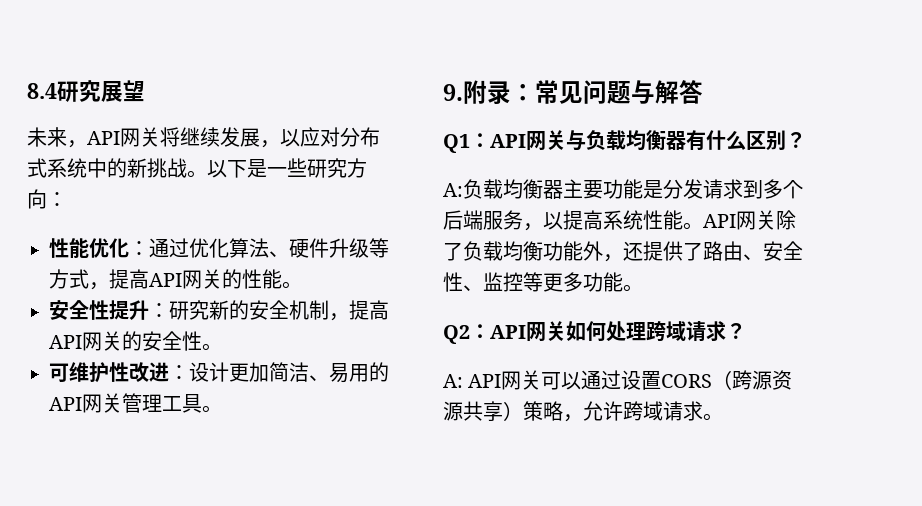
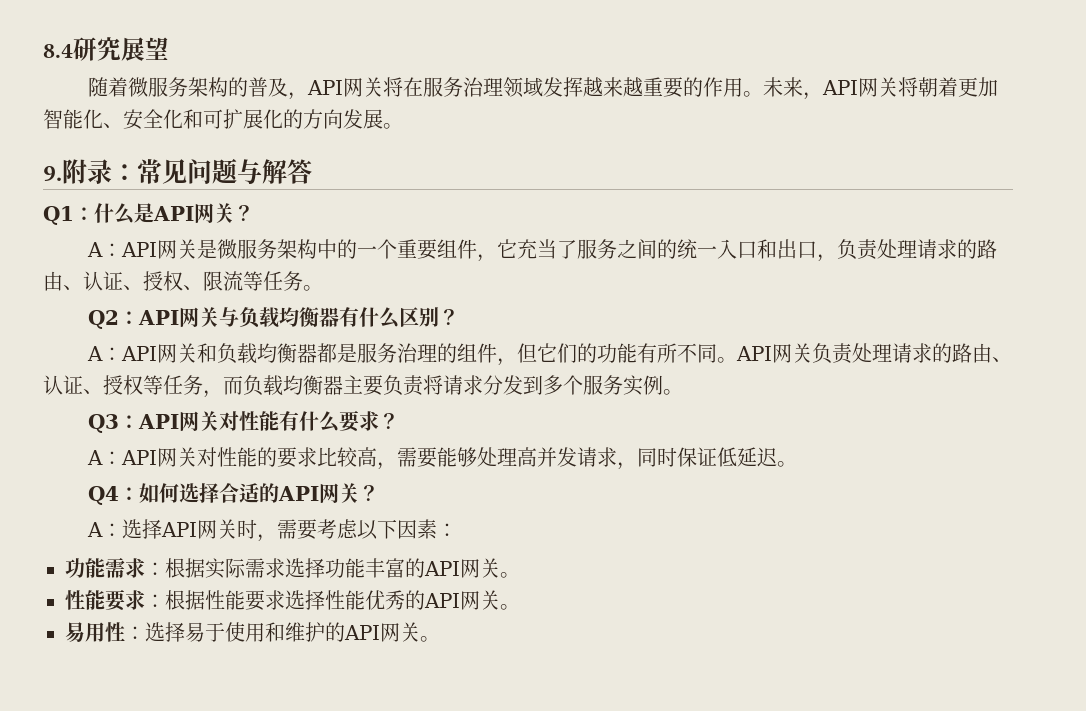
[27,127,380,148] [27,158,367,178] [27,189,67,209] [49,238,389,258] [49,269,302,290] [49,300,389,321] [49,331,222,351] [49,362,389,383] [49,393,202,413] 未来，API网关将继续发展，以应对分布式系统中的新挑战。以下是一些研究方向： // 性能优化：通过优化算法、硬件升级等方式，提高API网关的性能。 // 安全性提升：研究新的安全机制，提高API网关的安全性。 // 可维护性改进：设计更加简洁、易用的API网关管理工具 -> [88,77,999,100] [43,109,383,130] 随着微服务架构的普及，API网关将在服务治理领域发挥越来越重要的作用。未来，API网关将朝着更加智能化、安全化和可扩展化的方向发展
(490, 140) none -> [94,203,254,225] [87,239,998,262] [43,271,323,291] [88,310,140,329] 什么是API网关？ // A：API网关是微服务架构中的一个重要组件，它充当了服务之间的统一入口和出口，负责处理请求的路由、认证、授权、限流等任务。 // Q2：
[443,179,803,199] [443,210,796,231] [443,241,803,262] [443,272,643,292] [443,321,706,344] A:负载均衡器主要功能是分发请求到多个后端服务，以提高系统性能。API网关除了负载均衡功能外，还提供了路由、安全性、监控等更多功能。 // Q2：API网关如何处理跨域请 -> [87,343,1013,366] [43,375,683,398] [88,411,361,433] A：API网关和负载均衡器都是服务治理的组件，但它们的功能有所不同。API网关负责处理请求的路由、认证、授权等任务，而负载均衡器主要负责将请求分发到多个服务实例。 // Q3：API网关对性能有什么要
[443,370,793,390] [443,401,703,422] A: API网关可以通过设置CORS（跨源资源共享）策略，允许跨域请求 -> [87,447,798,470] [88,483,380,505] [87,519,458,542] [65,557,520,579] [65,590,520,611] [65,622,420,643] A：API网关对性能的要求比较高，需要能够处理高并发请求，同时保证低延迟。 // Q4：如何选择合适的API网关？ // A：选择API网关时，需要考虑以下因素： // 功能需求：根据实际需求选择功能丰富的API网关。 // 性能要求：根据性能要求选择性能优秀的API网关。 // 易用性：选择易于使用和维护的API网关

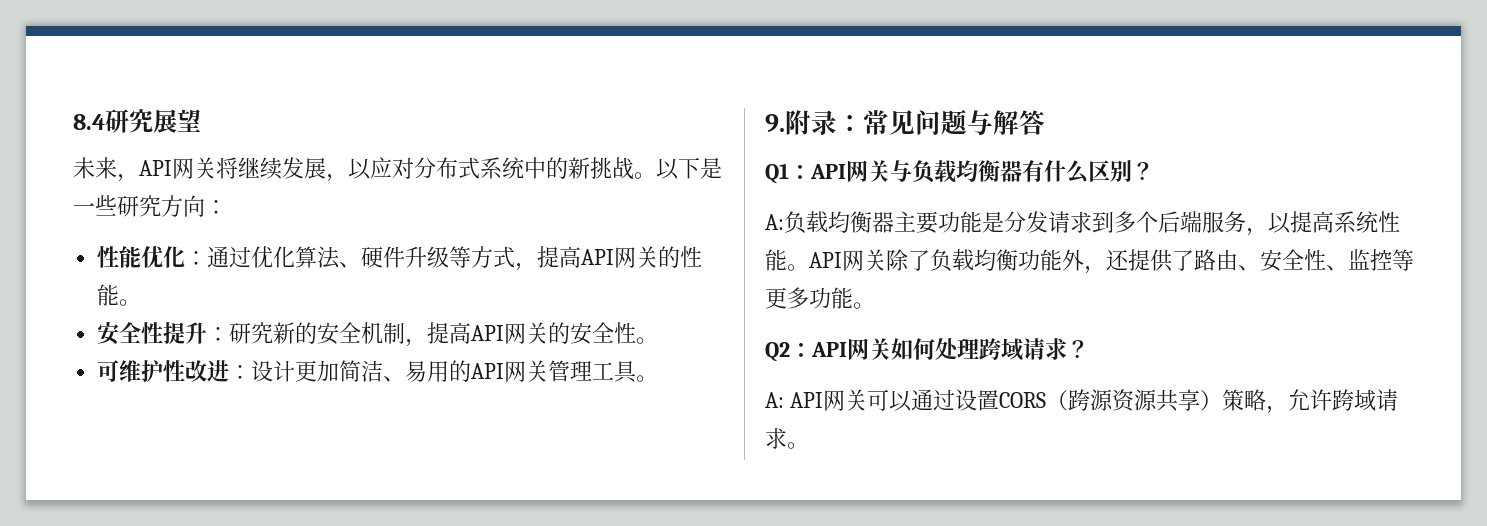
[88,77,999,100] [43,109,383,130] 随着微服务架构的普及，API网关将在服务治理领域发挥越来越重要的作用。未来，API网关将朝着更加智能化、安全化和可扩展化的方向发展 -> [73,157,722,182] [73,195,227,217] [97,246,703,271] [97,284,142,306] [97,321,659,347] [97,360,638,383] 未来，API网关将继续发展，以应对分布式系统中的新挑战。以下是一些研究方向： // 性能优化：通过优化算法、硬件升级等方式，提高API网关的性能。 // 安全性提升：研究新的安全机制，提高API网关的安全性。 // 可维护性改进：设计更加简洁、易用的API网关管理工具
[94,203,254,225] [87,239,998,262] [43,271,323,291] [88,310,140,329] 什么是API网关？ // A：API网关是微服务架构中的一个重要组件，它充当了服务之间的统一入口和出口，负责处理请求的路由、认证、授权、限流等任务。 // Q2： -> (811, 172) none
[87,343,1013,366] [43,375,683,398] [88,411,361,433] A：API网关和负载均衡器都是服务治理的组件，但它们的功能有所不同。API网关负责处理请求的路由、认证、授权等任务，而负载均衡器主要负责将请求分发到多个服务实例。 // Q3：API网关对性能有什么要 -> [765,211,1400,236] [765,249,1414,274] [765,287,875,309] [765,338,1045,362] A:负载均衡器主要功能是分发请求到多个后端服务，以提高系统性能。API网关除了负载均衡功能外，还提供了路由、安全性、监控等更多功能。 // Q2：API网关如何处理跨域请
[87,447,798,470] [88,483,380,505] [87,519,458,542] [65,557,520,579] [65,590,520,611] [65,622,420,643] A：API网关对性能的要求比较高，需要能够处理高并发请求，同时保证低延迟。 // Q4：如何选择合适的API网关？ // A：选择API网关时，需要考虑以下因素： // 功能需求：根据实际需求选择功能丰富的API网关。 // 性能要求：根据性能要求选择性能优秀的API网关。 // 易用性：选择易于使用和维护的API网关 -> [765,389,1398,414] [765,427,787,449] A: API网关可以通过设置CORS（跨源资源共享）策略，允许跨域请求

